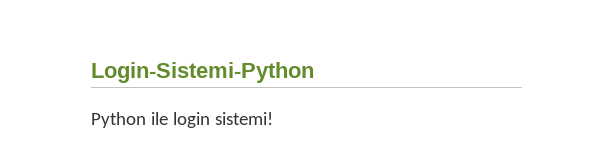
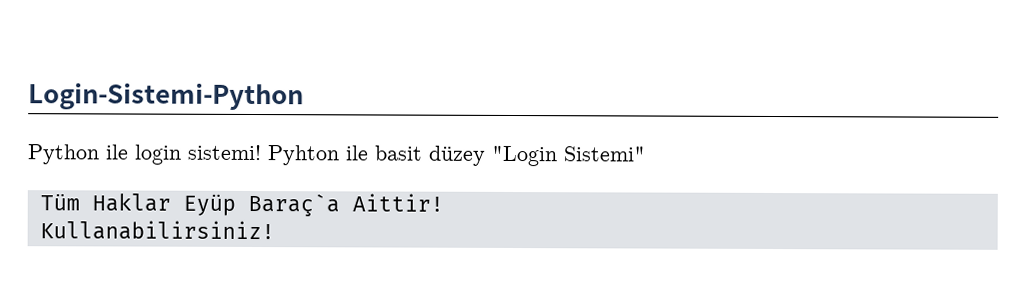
(273, 118) none -> [267,145,646,167] [39,193,444,217] [39,220,275,241] Pyhton ile basit düzey "Login Sistemi" // Tüm Haklar Eyüp Baraç`a Aittir! // Kullanabilirsiniz!

